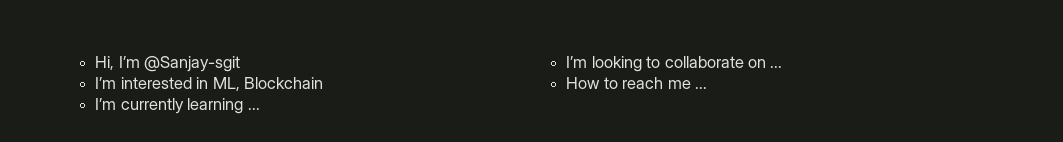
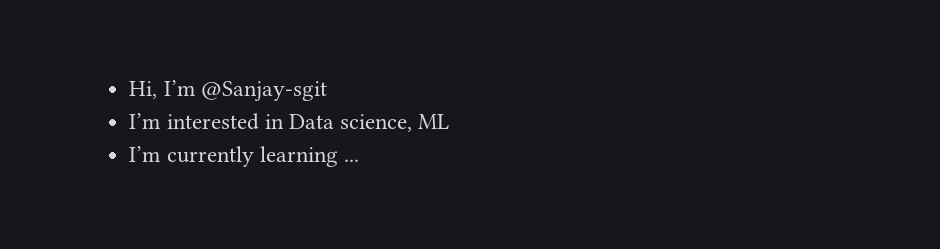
[212,77,323,91] ML, Blockchain -> [288,114,450,132] Data science, ML
[566,56,783,72] [566,77,707,89] // I’m looking to collaborate on ... // How to reach me ... -> (359, 160) none

